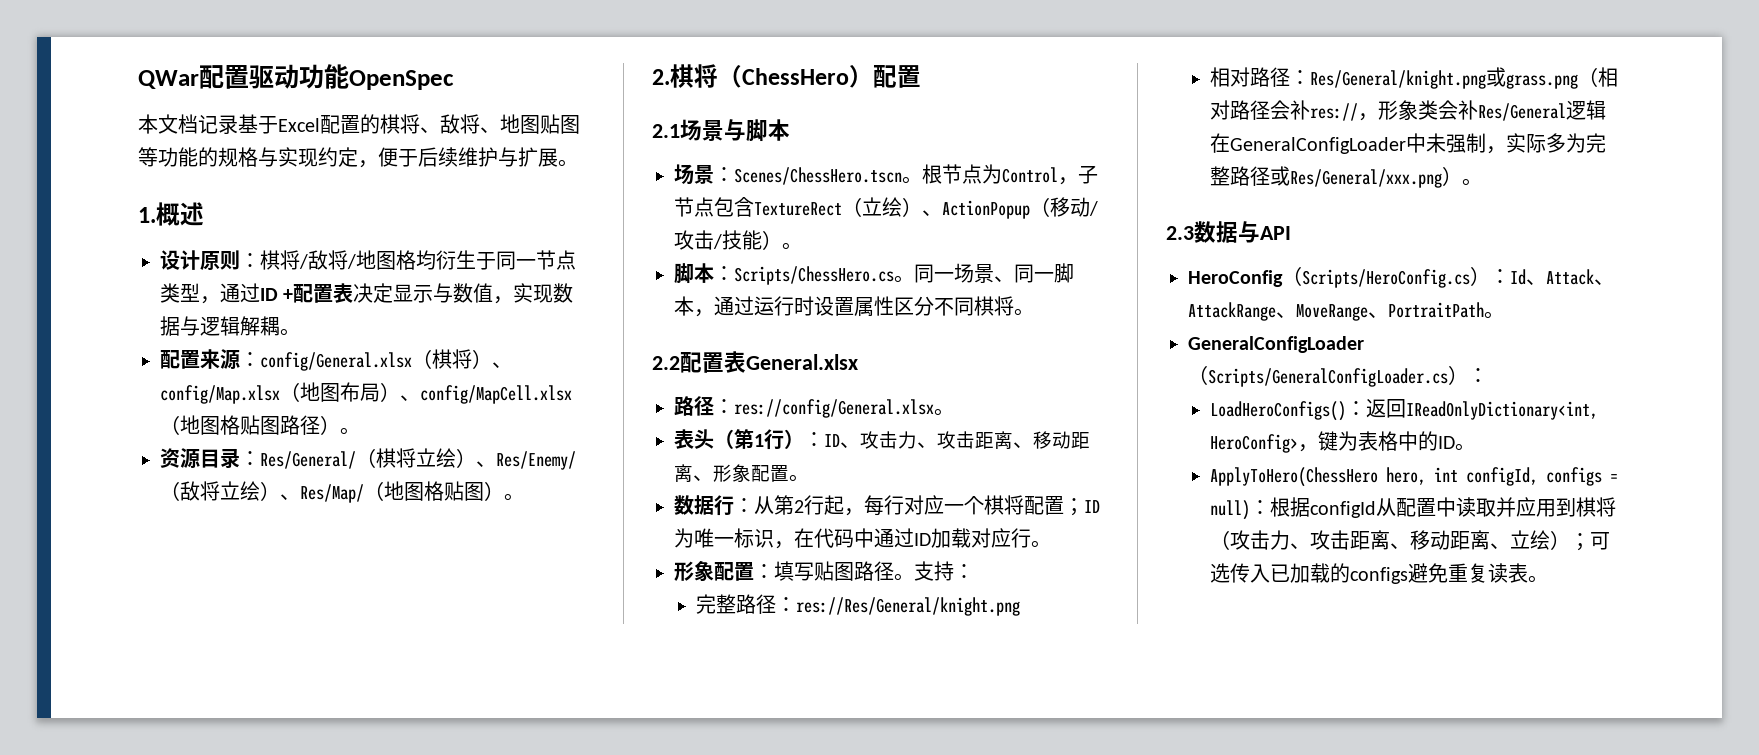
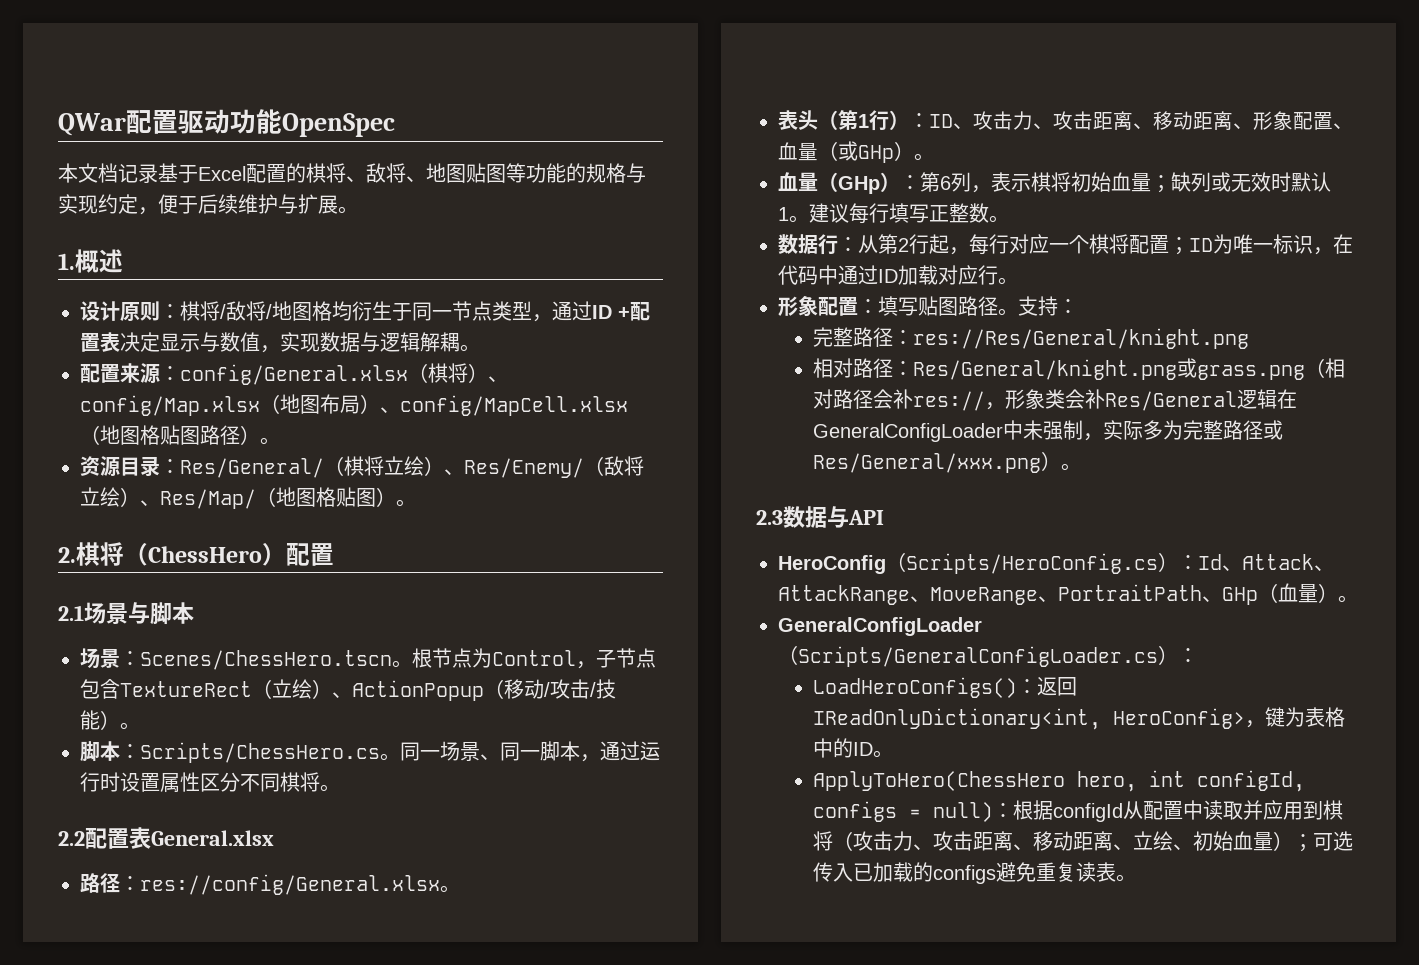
(789, 473) none -> [1333,123,1353,129] [778,141,934,163] [778,172,1331,194] [778,203,989,224] 、血量（或GHp）。 // 血量（GHp）：第6列，表示棋将初始血量；缺列或无效时默认1。建议每行填写正整数
(1484, 310) none -> [1202,583,1338,605] 、GHp（血量）
(1551, 540) none -> [1173,831,1274,851] 、初始血量

